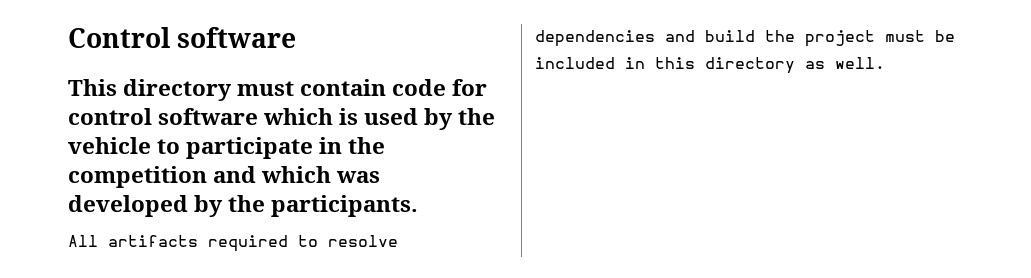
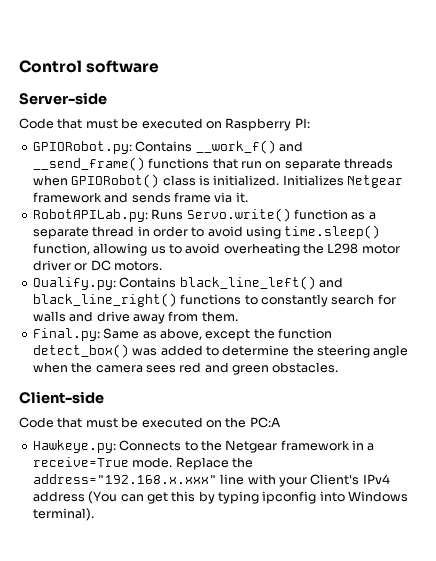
[68,79,488,101] [68,108,496,130] [68,137,386,159] [68,166,381,188] [68,195,419,217] [68,235,398,252] [535,30,955,47] [535,57,885,74] This directory must contain code for control software which is used by the vehicle to participate in the competition and which was developed by the participants. // All artifacts required to resolve dependencies and build the project must be included in this directory as well. -> [19,92,107,105] [19,118,310,131] [32,140,303,154] [32,157,393,171] [32,174,403,188] [32,192,248,203] [32,208,376,222] [32,225,381,239] [32,243,400,256] [32,260,162,271] [32,276,343,290] [32,293,396,307] [32,311,238,324] [32,328,332,341] [32,344,409,358] [32,362,339,375] [19,391,104,404] [19,417,281,428] [32,440,375,453] [32,457,253,470] [32,474,390,487] [32,491,409,504] [32,508,94,521] Server-side // Code that must be executed on Raspberry PI: // GPIORobot.py: Contains __work_f() and __send_frame() functions that run on separate threads when GPIORobot() class is initialized. Initializes Netgear framework and sends frame via it. // RobotAPILab.py: Runs Servo.write() function as a separate thread in order to avoid using time.sleep() function, allowing us to avoid overheating the L298 motor driver or DC motors. // Qualify.py: Contains black_line_left() and black_line_right() functions to constantly search for walls and drive away from them. // Final.py: Same as above, except the function detect_box() was added to determine the steering angle when the camera sees red and green obstacles. // Client-side // Code that must be executed on the PC:A // Hawkeye.py: Connects to the Netgear framework in a receive=True mode. Replace the address="192.168.x.xxx" line with your Client's IPv4 address (You can get this by typing ipconfig into Windows terminal).

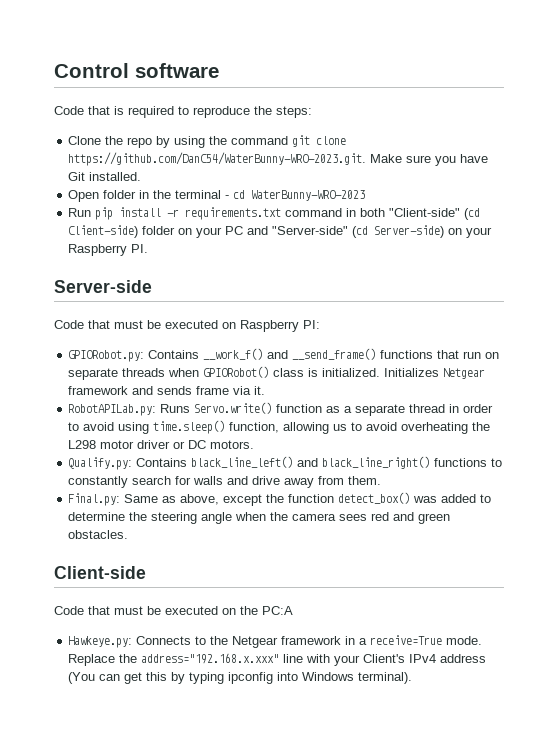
(160, 66) none -> [54,106,312,118] [68,135,347,148] [68,152,489,166] [68,172,142,181] [68,190,366,202] [68,207,481,220] [68,225,493,238] [68,244,149,256] // Code that is required to reproduce the steps: // Clone the repo by using the command git clone https://github.com/DanC54/WaterBunny-WRO-2023.git. Make sure you have Git installed. // Open folder in the terminal - cd WaterBunny-WRO-2023 // Run pip install -r requirements.txt command in both "Client-side" (cd Client-side) folder on your PC and "Server-side" (cd Server-side) on your Raspberry PI.

